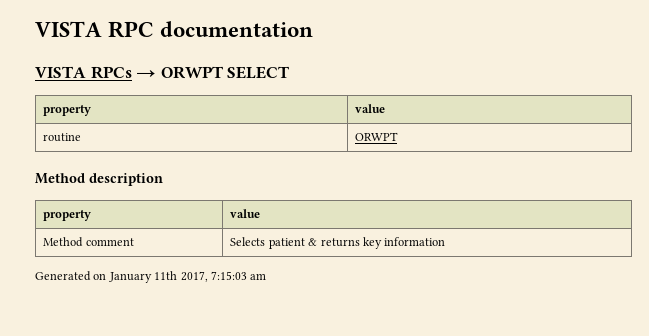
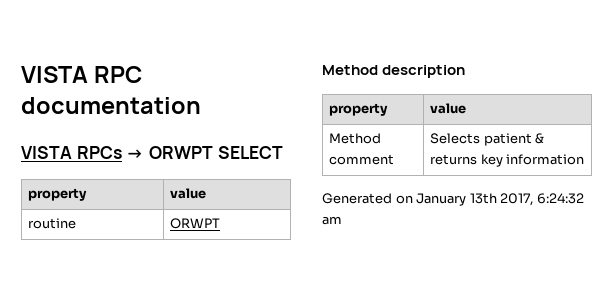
[154,271,247,282] 11th 2017, 7:15:03 -> [469,193,584,206] 13th 2017, 6:24:32

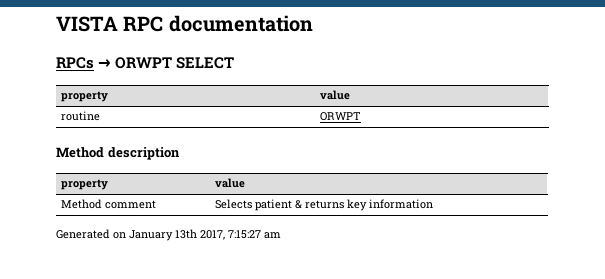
[21,146,72,159] VISTA -> (313, 23) none
[536,193,584,204] 6:24:32 -> [228,230,261,239] 7:15:27

